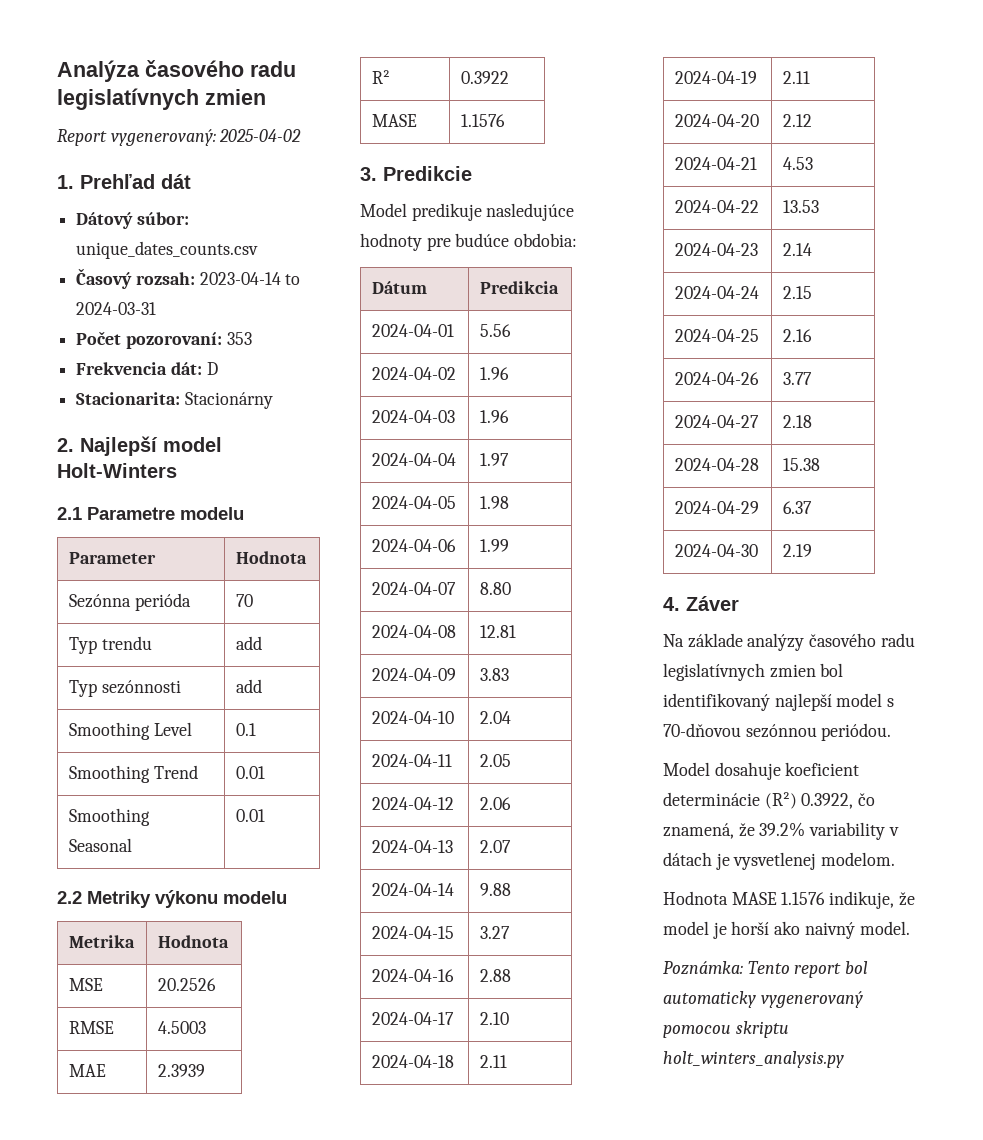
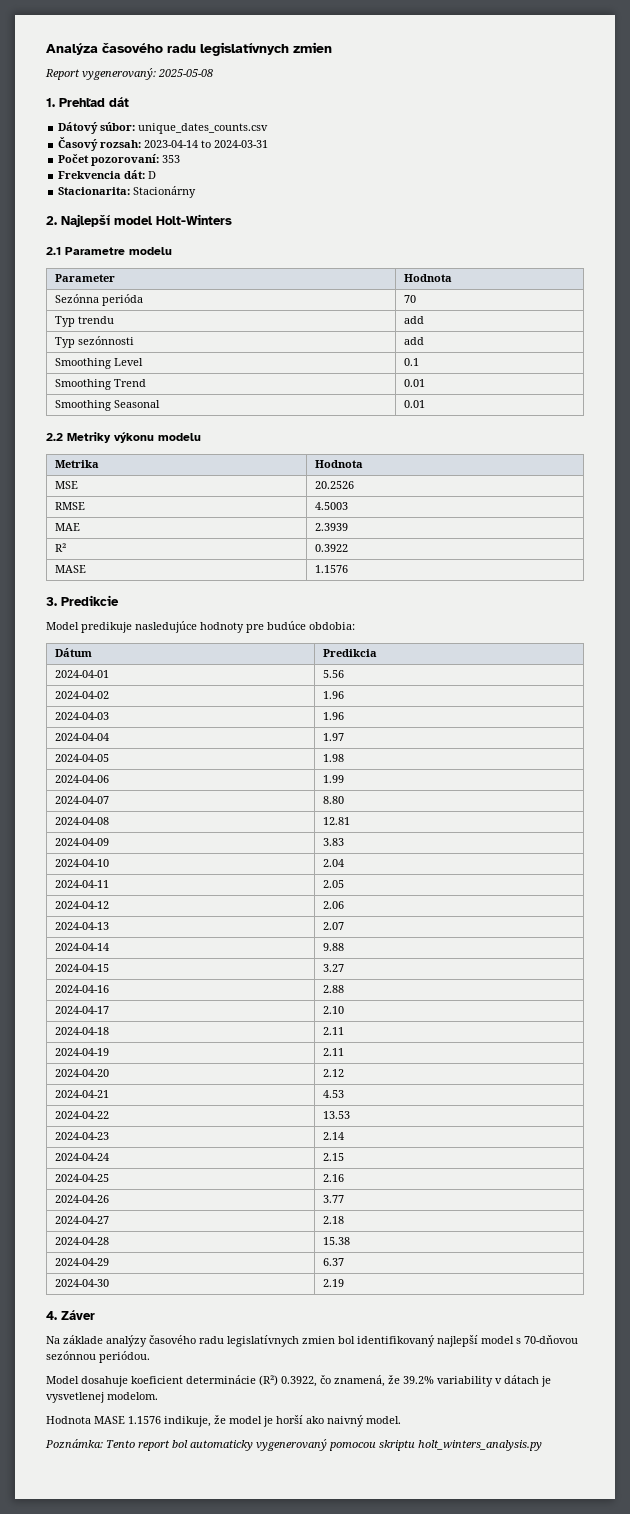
[219,129,302,142] 2025-04-02 -> [158,69,213,77] 2025-05-08

